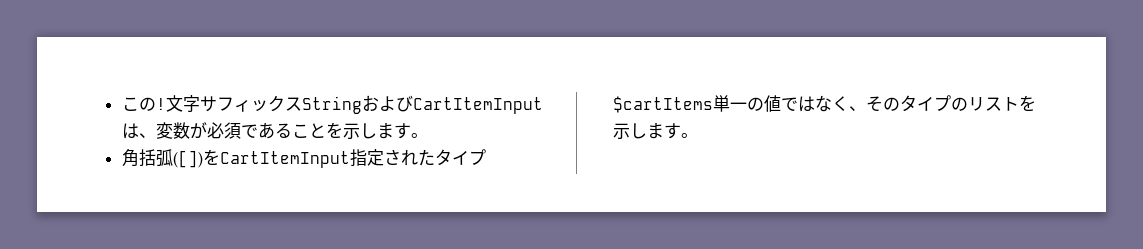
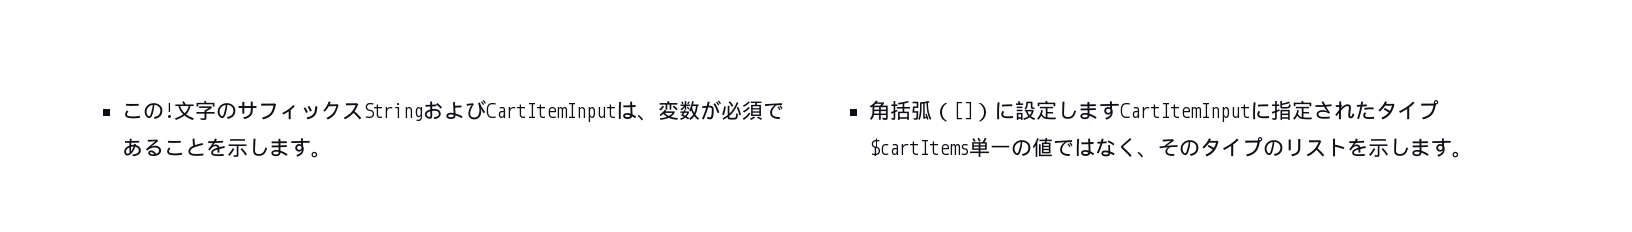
(200, 103) none -> [215,103,237,119] の
[172,149,350,168] ([])をCartItemInput -> [931,100,1271,122] （[]）に設定しますCartItemInputに

